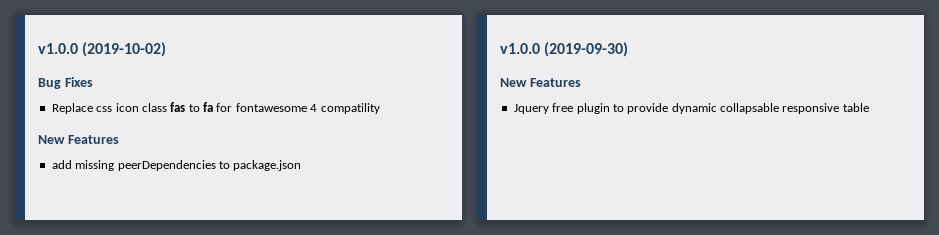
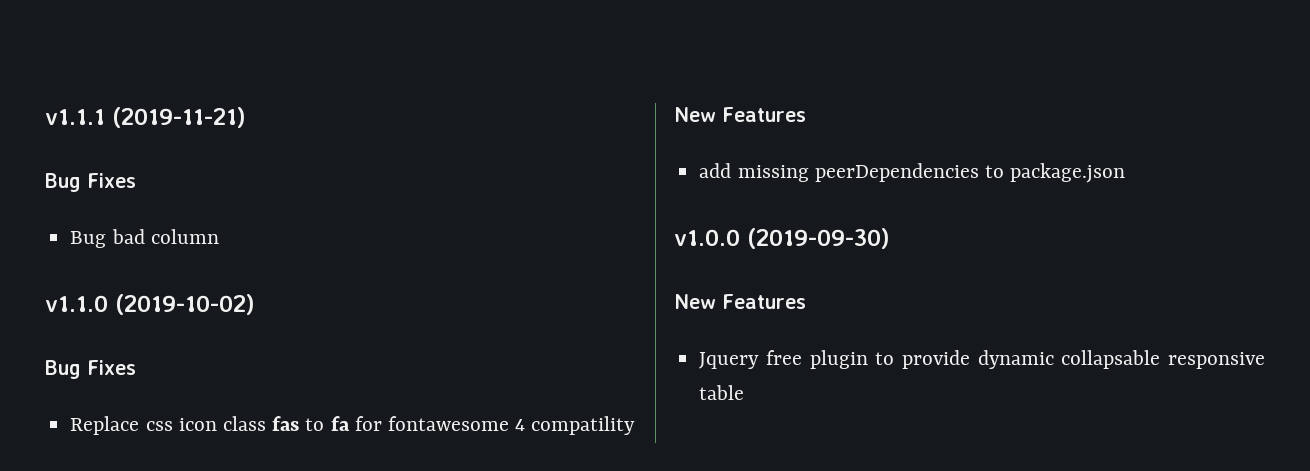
[38,43,78,54] v1.0.0 -> [45,107,246,128] [45,173,136,192] [70,229,219,248] [45,295,108,312] v1.1.1 (2019-11-21) // Bug Fixes // Bug bad column // v1.1.0

